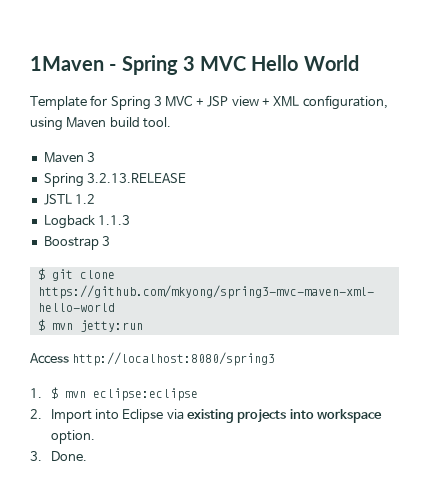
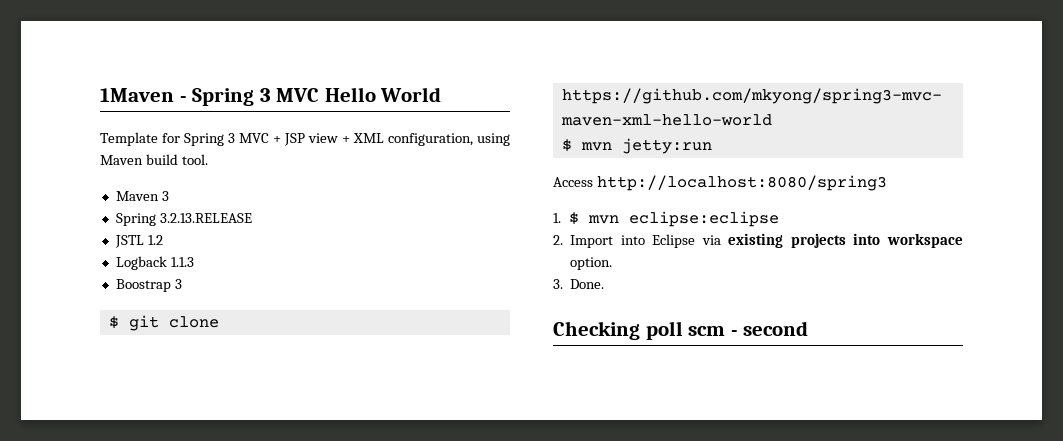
(87, 456) none -> [553,321,809,340] // Checking poll scm - second

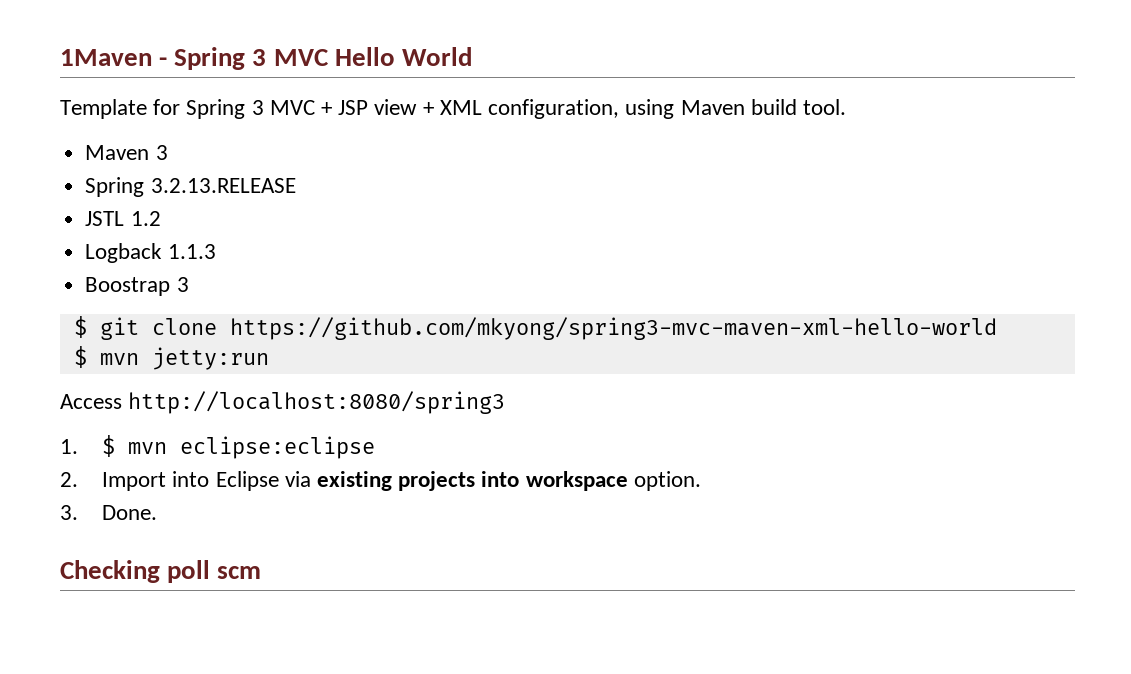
[730,321,809,336] - second -> (262, 572) none

